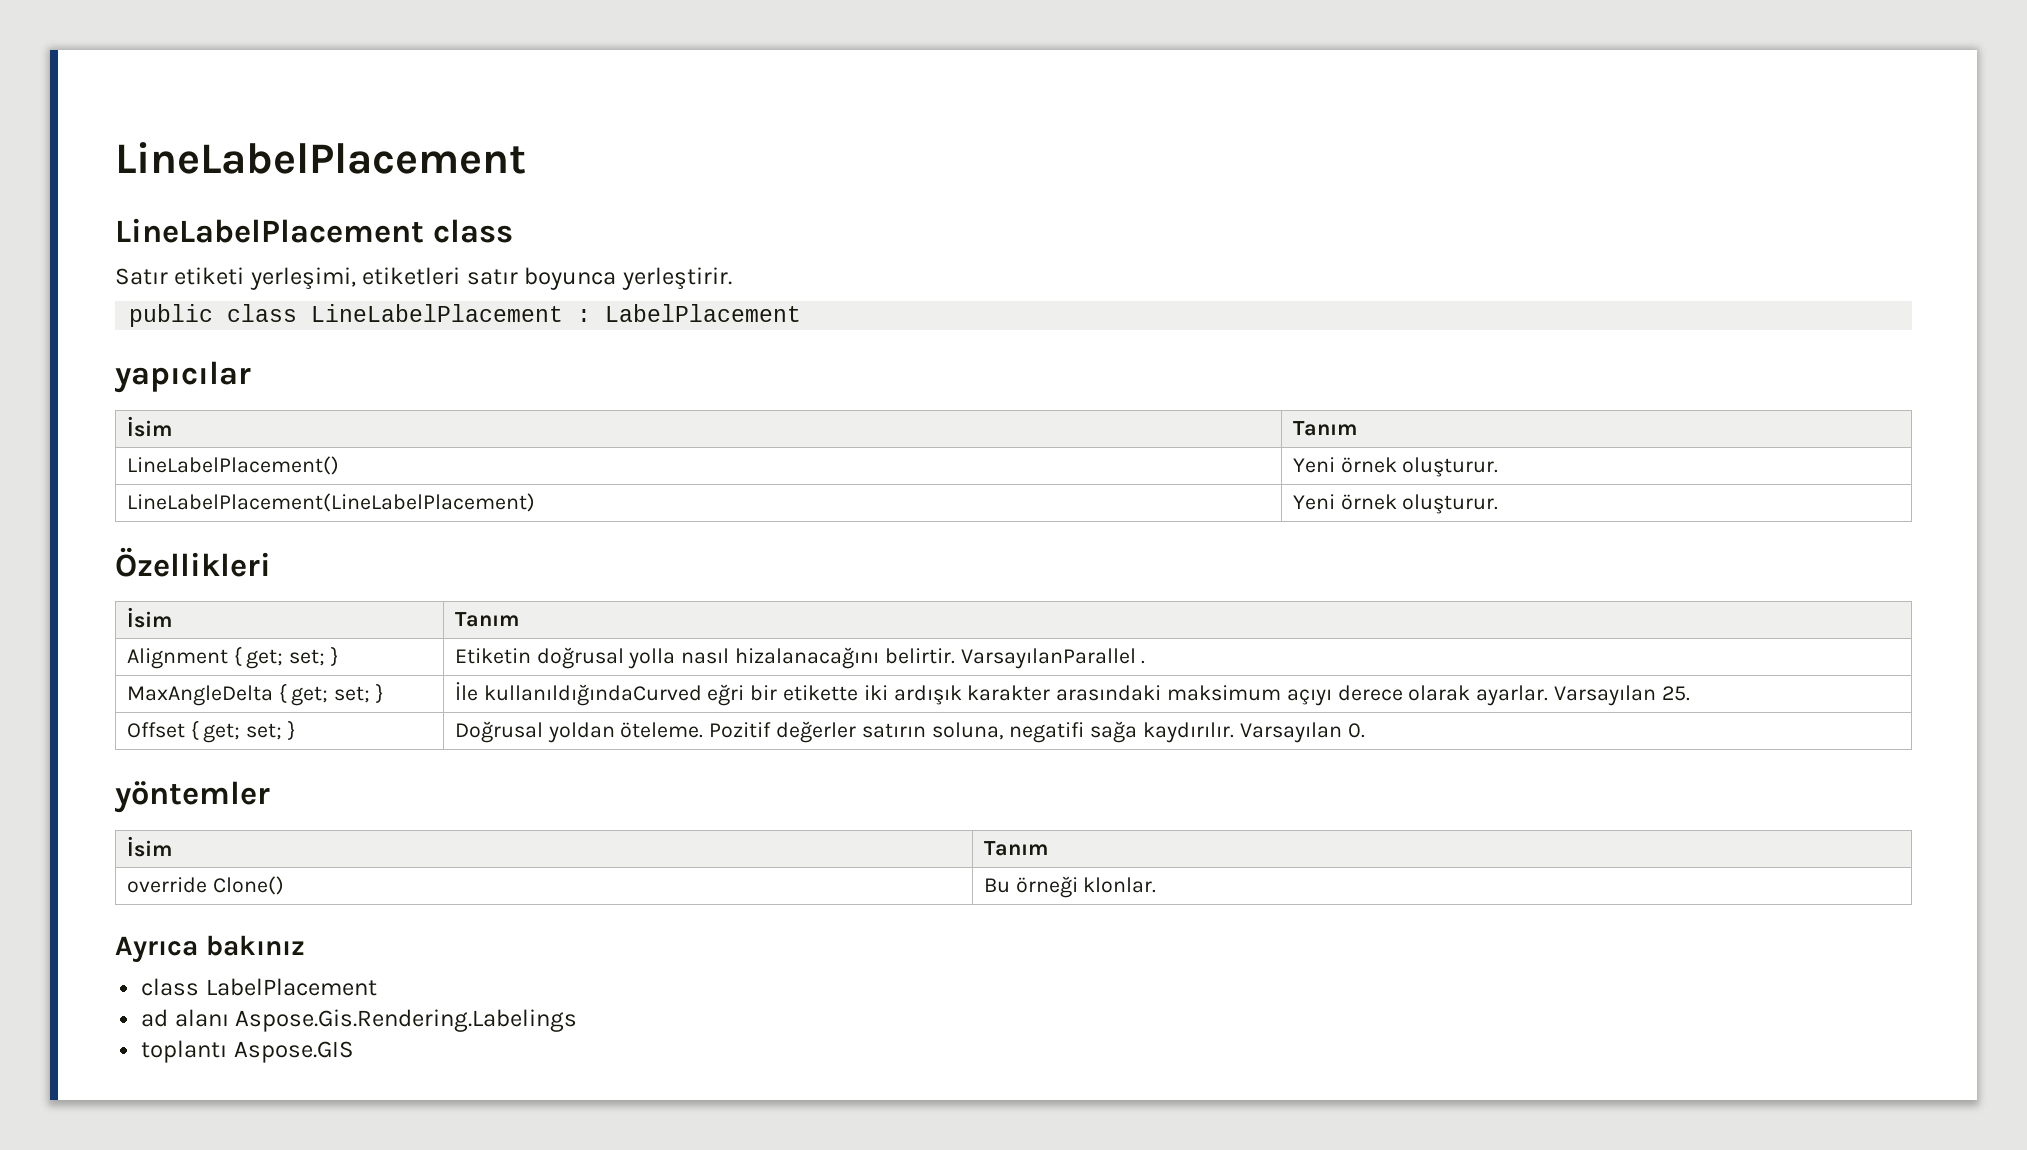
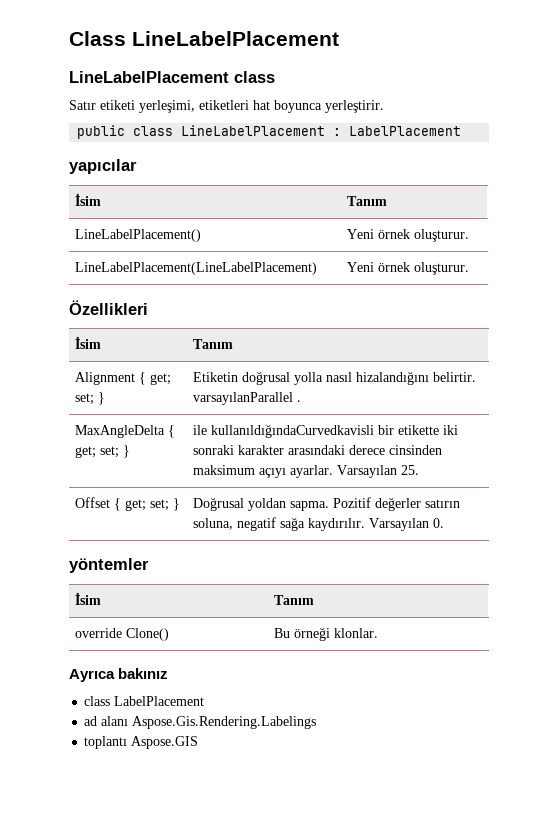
(115, 158) none -> [69,31,126,46] Class
[466,269,518,285] satır -> [253,100,270,110] hat
[735,647,1136,669] hizalanacağını belirtir. VarsayılanParallel -> [356,371,477,385] [193,392,294,405] hizalandığını belirtir. varsayılanParallel
[454,682,745,706] İle kullanıldığındaCurved eğri -> [193,424,375,438] ile kullanıldığındaCurvedkavisli
[893,685,962,705] ardışık -> [193,445,235,455] sonraki
[1167,685,1471,706] maksimum açıyı derece olarak -> [349,445,443,455] [193,465,287,478] derece cinsinden maksimum açıyı
[620,722,704,738] öteleme. -> [290,501,330,511] sapma.
[1009,722,1085,743] negatifi -> [237,517,277,531] negatif

